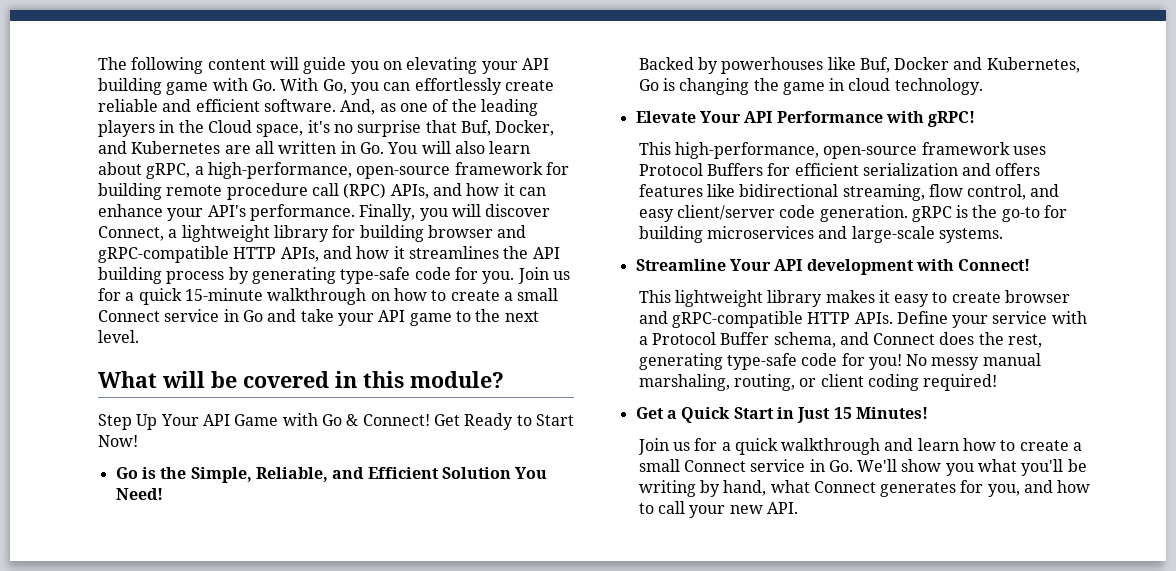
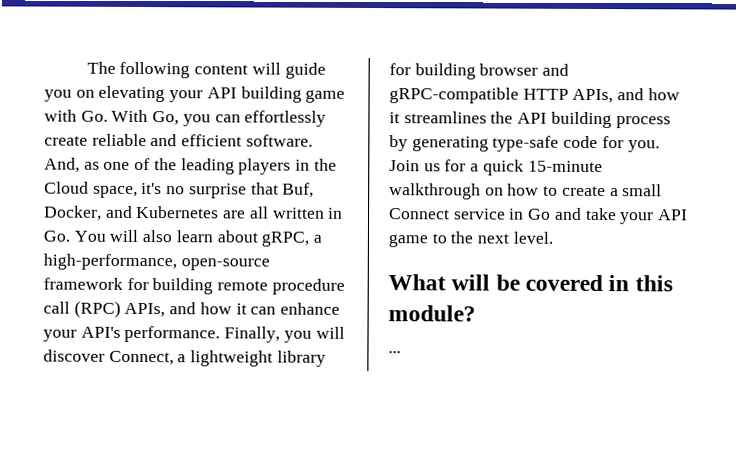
[98,413,574,430] [98,435,138,447] [115,467,548,483] [115,488,163,500] [638,57,1080,74] [638,78,983,95] [635,111,976,127] [638,142,1046,159] [638,163,1041,176] [638,184,1060,201] [638,205,1068,222] [638,226,1003,243] [635,259,1031,275] [638,290,1071,307] [638,311,1087,328] [638,332,1043,348] [638,353,1041,370] [638,374,998,391] [635,407,928,423] [637,438,1083,455] [638,459,1087,476] [638,480,1091,497] [638,501,798,518] Step Up Your API Game with Go & Connect! Get Ready to Start Now! // Go is the Simple, Reliable, and Efficient Solution You Need! // Backed by powerhouses like Buf, Docker and Kubernetes, Go is changing the game in cloud technology. // Elevate Your API Performance with gRPC! // This high-performance, open-source framework uses Protocol Buffers for efficient serialization and offers features like bidirectional streaming, flow control, and easy client/server code generation. gRPC is the go-to for building microservices and large-scale systems. // Streamline Your API development with Connect! // This lightweight library makes it easy to create browser and gRPC-compatible HTTP APIs. Define your service with a Protocol Buffer schema, and Connect does the rest, generating type-safe code for you! No messy manual marshaling, routing, or client coding required! // Get a Quick Start in Just 15 Minutes! // Join us for a quick walkthrough and learn how to create a small Connect service in Go. We'll show you what you'll be writing by hand, what Connect generates for you, and how to call your new API. -> [388,351,401,354] ...

